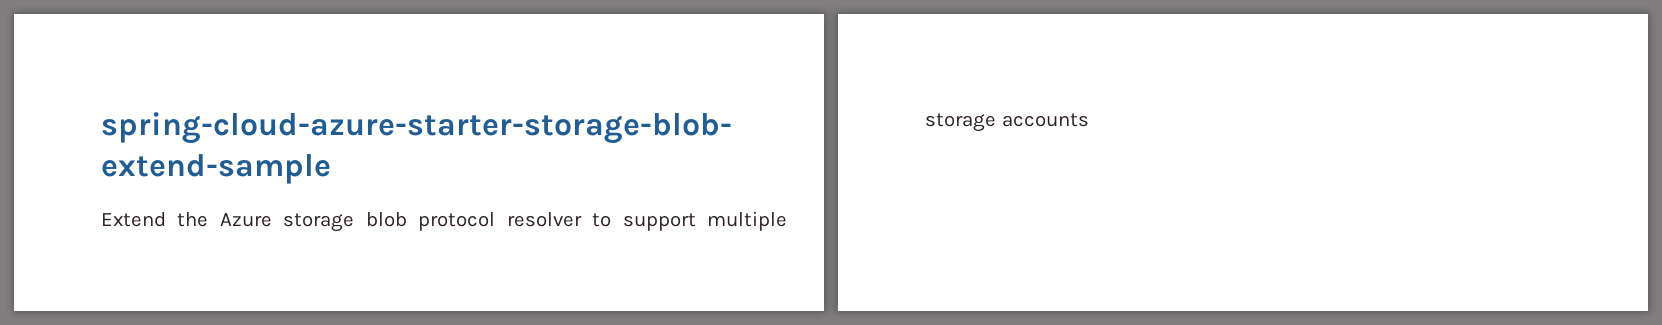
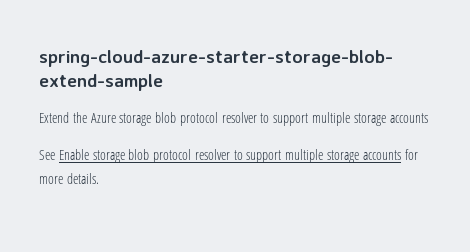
(1089, 120) none -> [39,149,418,163] [39,173,99,184] // See Enable storage blob protocol resolver to support multiple storage accounts for more details.

